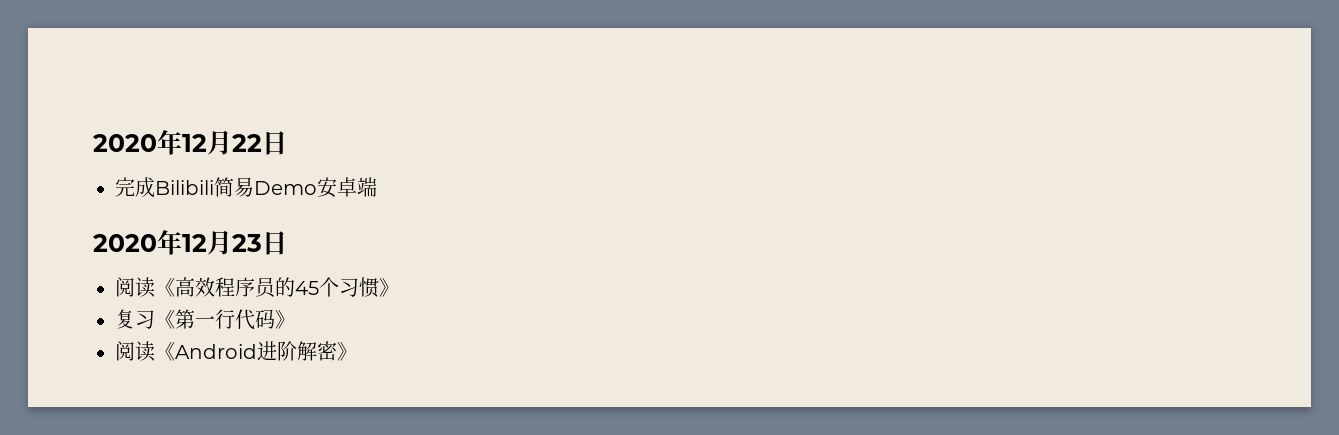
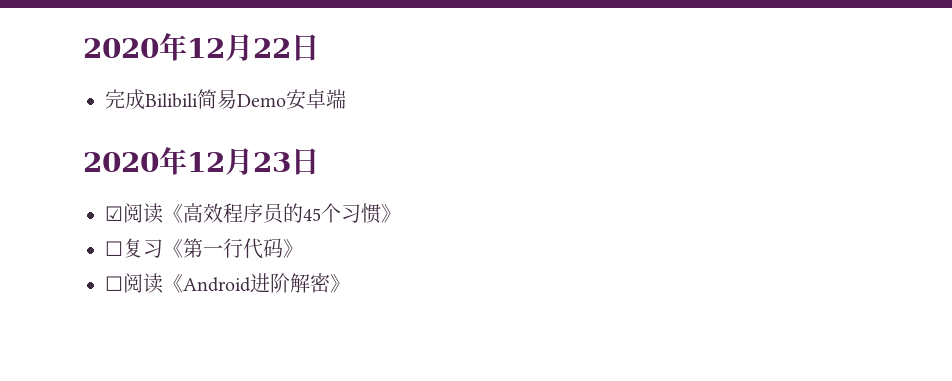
(287, 243) none -> [105,206,123,221] ☑
(399, 287) none -> [105,241,123,256] ☐
(295, 319) none -> [105,276,123,291] ☐

